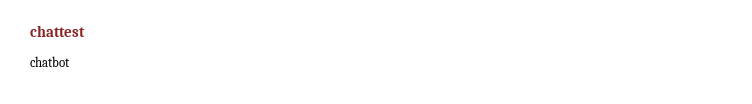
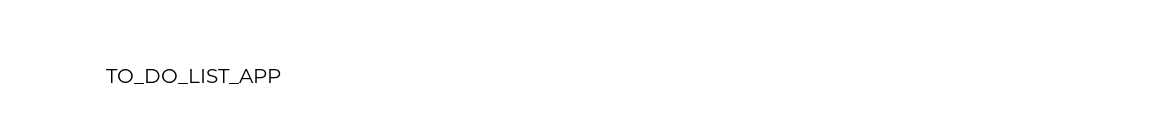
[30,25,85,37] [30,56,70,67] chattest // chatbot -> [106,69,281,84] TO_DO_LIST_APP

